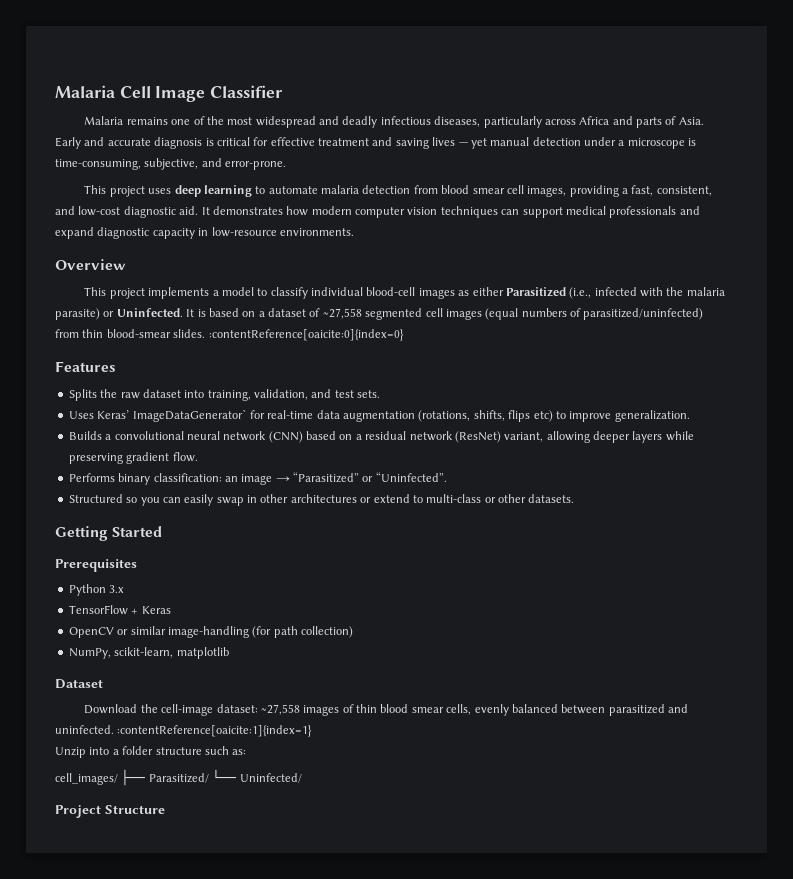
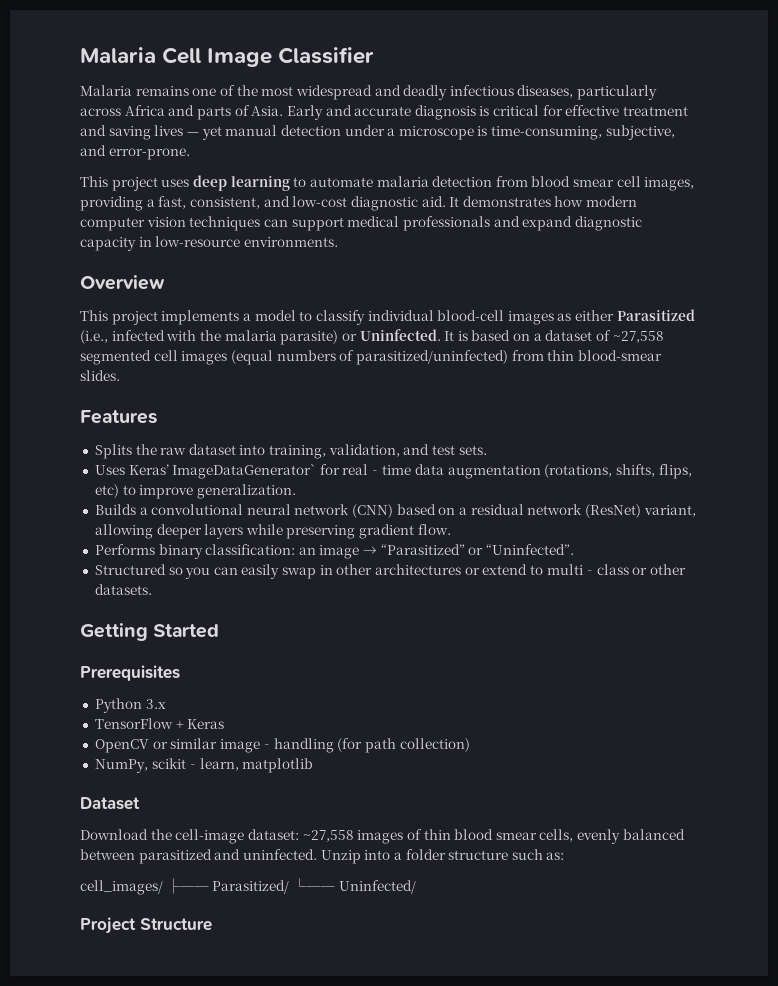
[208,329,404,341] :contentReference[oaicite:0]{index=0} -> (120, 375) none
[508,410,531,422] flips -> [658,464,692,479] flips,
[117,725,313,737] :contentReference[oaicite:1]{index=1} // -> (317, 854) none

